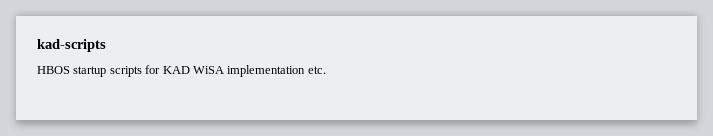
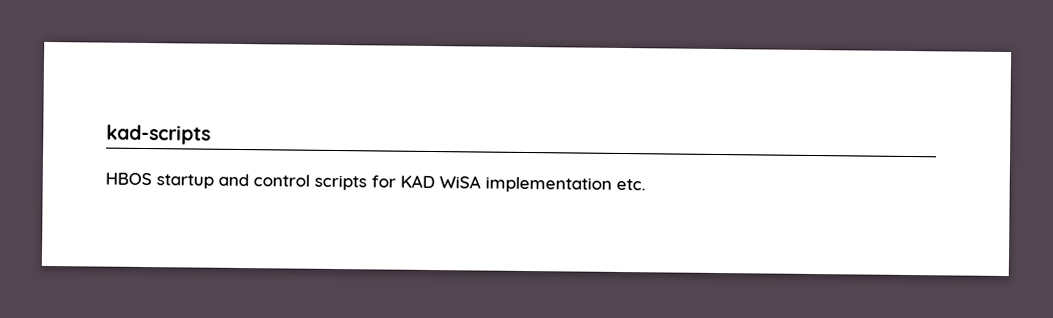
(107, 71) none -> [218,173,310,187] and control

